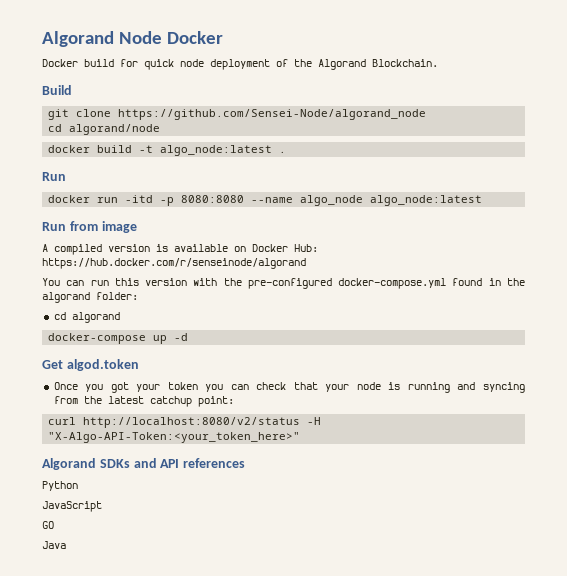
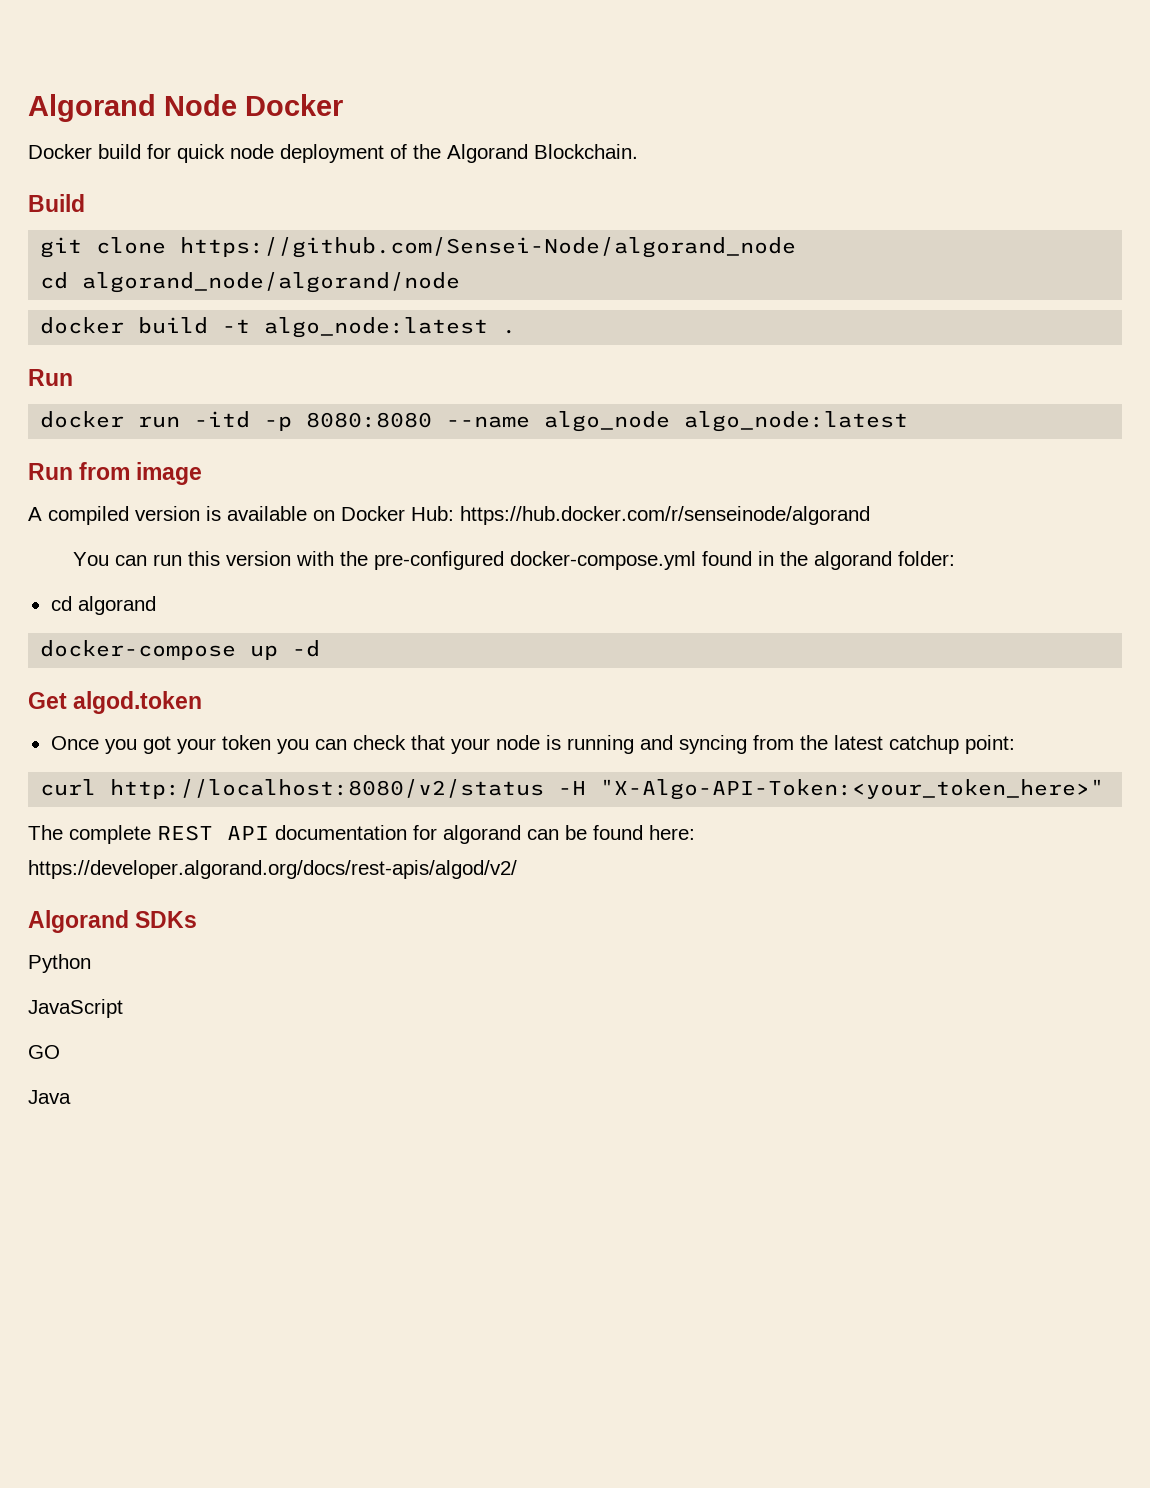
[69,124,161,135] algorand/node -> [82,272,461,293] algorand_node/algorand/node
(301, 437) none -> [28,825,695,844] [28,860,517,879] // The complete REST API documentation for algorand can be found here: https://developer.algorand.org/docs/rest-apis/algod/v2/
[133,458,246,468] and API references -> (198, 919) none

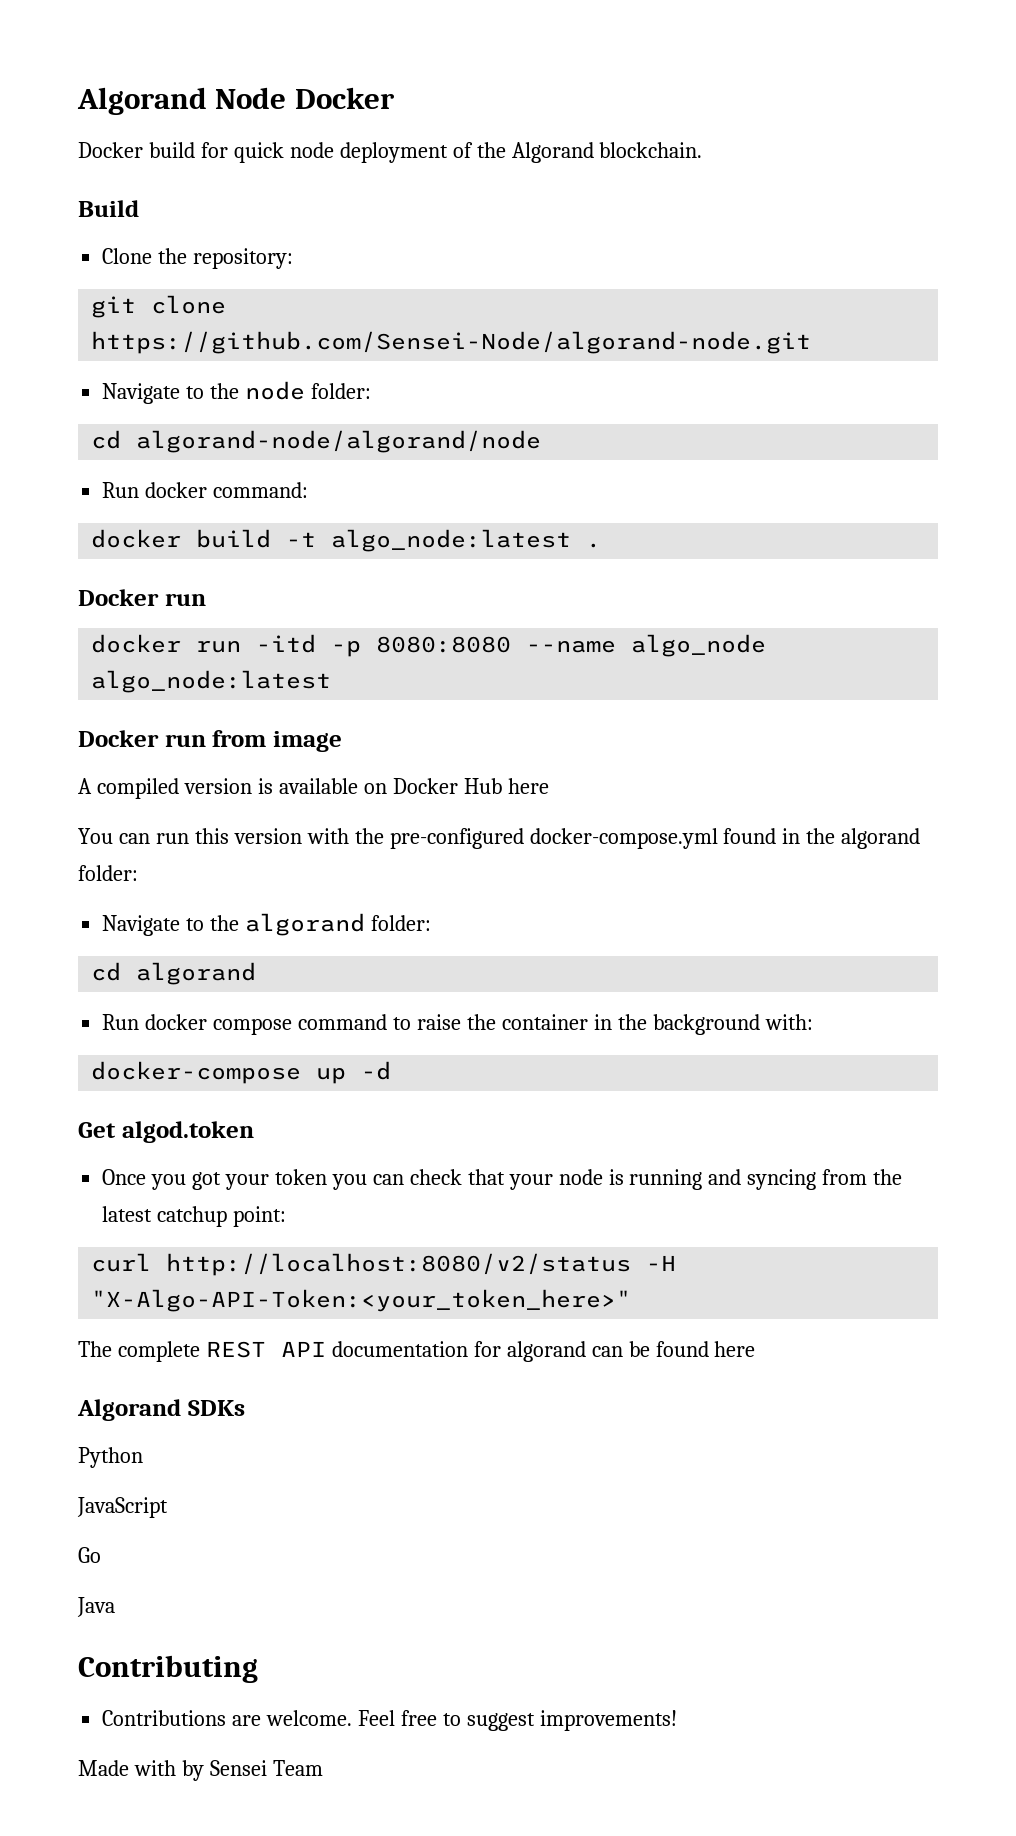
[534,144,638,159] Blockchain. -> [599,142,703,158] blockchain.
(85, 203) none -> [102,248,294,269] // Clone the repository:
[180,237,797,258] [40,272,461,293] https://github.com/Sensei-Node/algorand_node // cd algorand_node/algorand/node -> [91,331,812,354] [102,381,371,404] [91,430,542,453] [102,482,309,498] https://github.com/Sensei-Node/algorand-node.git // Navigate to the node folder: // cd algorand-node/algorand/node // Run docker command:
[28,369,73,386] Run -> [78,589,206,606] Docker run
[28,463,73,480] Run -> [78,730,206,747] Docker run
[411,506,870,525] Hub: https://hub.docker.com/r/senseinode/algorand -> [463,778,549,794] Hub here
[50,596,156,615] cd algorand -> [102,913,431,936] [91,962,257,985] [102,1014,813,1035] Navigate to the algorand folder: // cd algorand // Run docker compose command to raise the container in the background with:
[649,825,695,840] [28,860,517,879] here: https://developer.algorand.org/docs/rest-apis/algod/v2/ -> [714,1341,756,1357] here
[28,1045,60,1059] GO -> [78,1547,101,1563] Go
(71, 1097) none -> [78,1655,258,1683] [102,1710,677,1731] [78,1760,323,1781] // Contributing // Contributions are welcome. Feel free to suggest improvements! // Made with by Sensei Team

